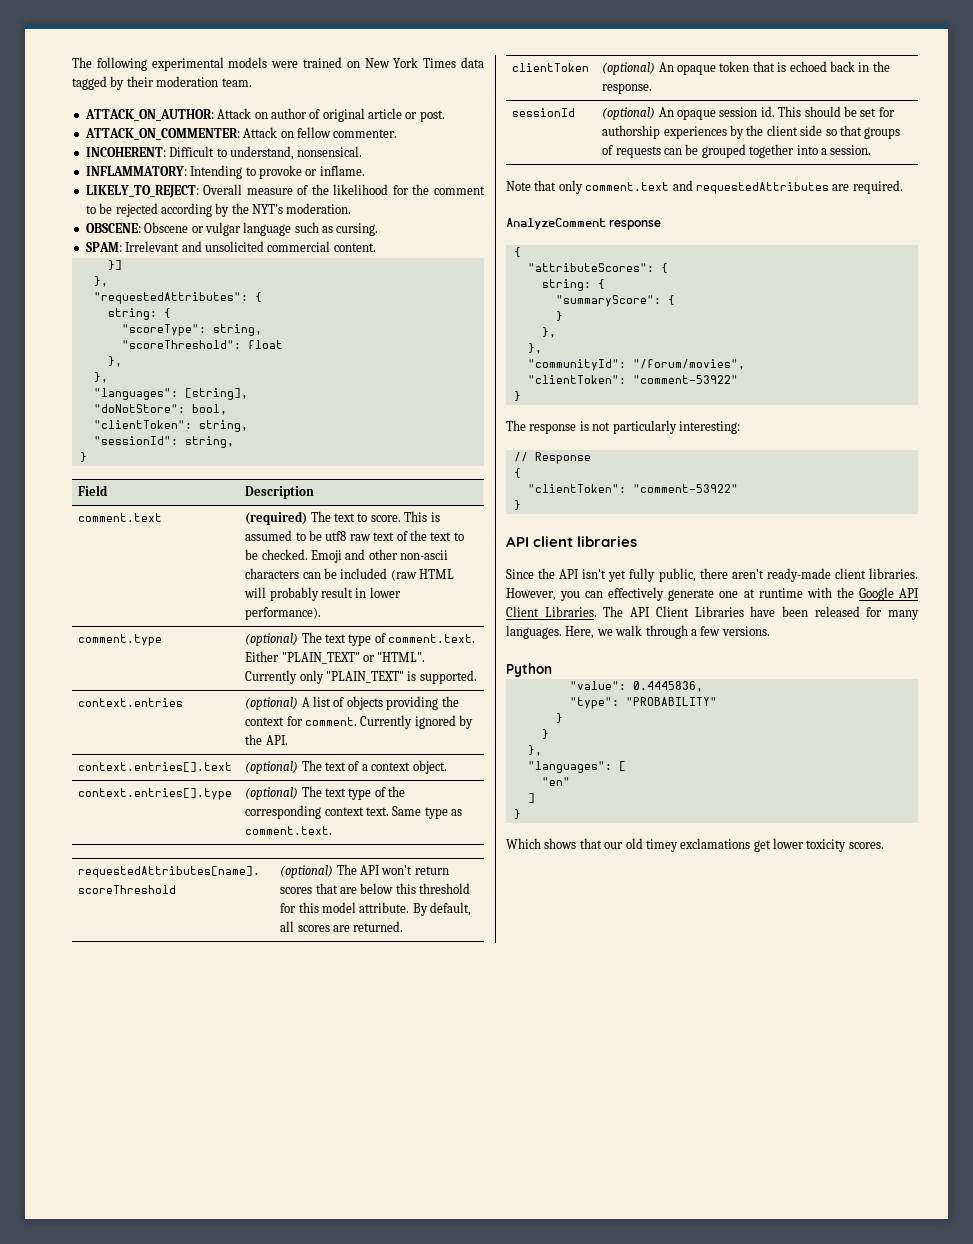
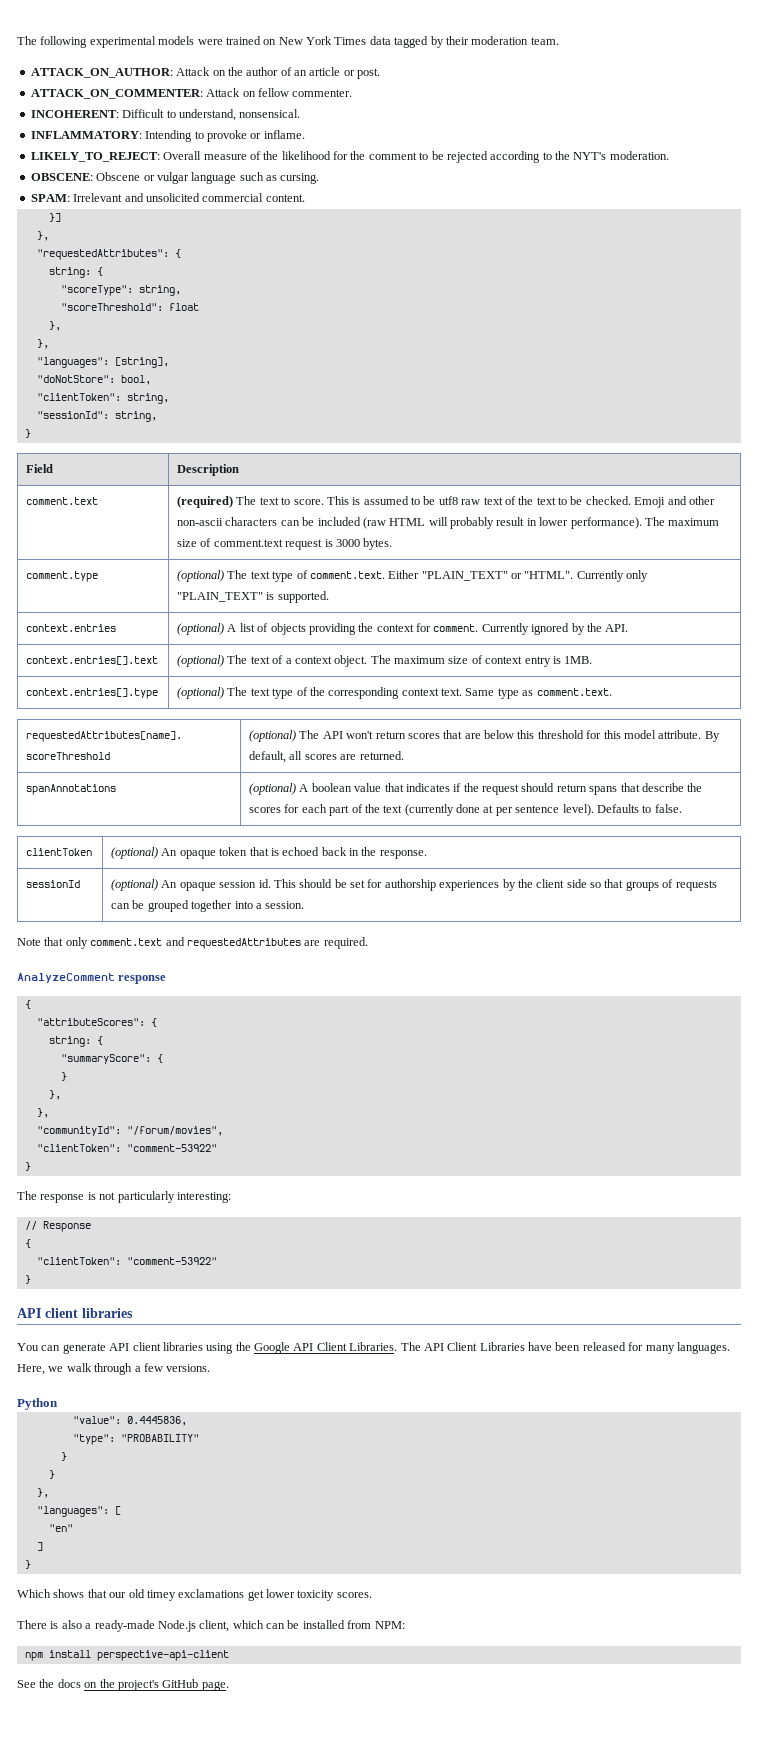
(268, 115) none -> [227,67,243,76] the
[322,108,365,122] original -> [294,70,307,76] an
[215,203,230,217] by -> [542,152,552,160] to
(322, 613) none -> [644,517,720,526] [177,538,393,550] The maximum size of comment.text request is 3000 bytes.
(447, 767) none -> [370,655,593,667] The maximum size of context entry is 1MB.
(404, 926) none -> [26,784,117,795] [249,783,703,795] [249,804,682,816] // spanAnnotations | (optional) A boolean value that indicates if the request should return spans that describe the scores for each part of the text (currently done at per sentence level). Defaults to false.
[506,568,918,582] [506,587,832,601] Since the API isn't yet fully public, there aren't ready-made client libraries. However, you can effectively generate one at runtime with -> [17,1342,234,1354] You can generate API client libraries using
(884, 845) none -> [17,1620,405,1632] [24,1650,229,1661] [17,1679,229,1691] // There is also a ready-made Node.js client, which can be installed from NPM: // npm install perspective-api-client // See the docs on the project's GitHub page.

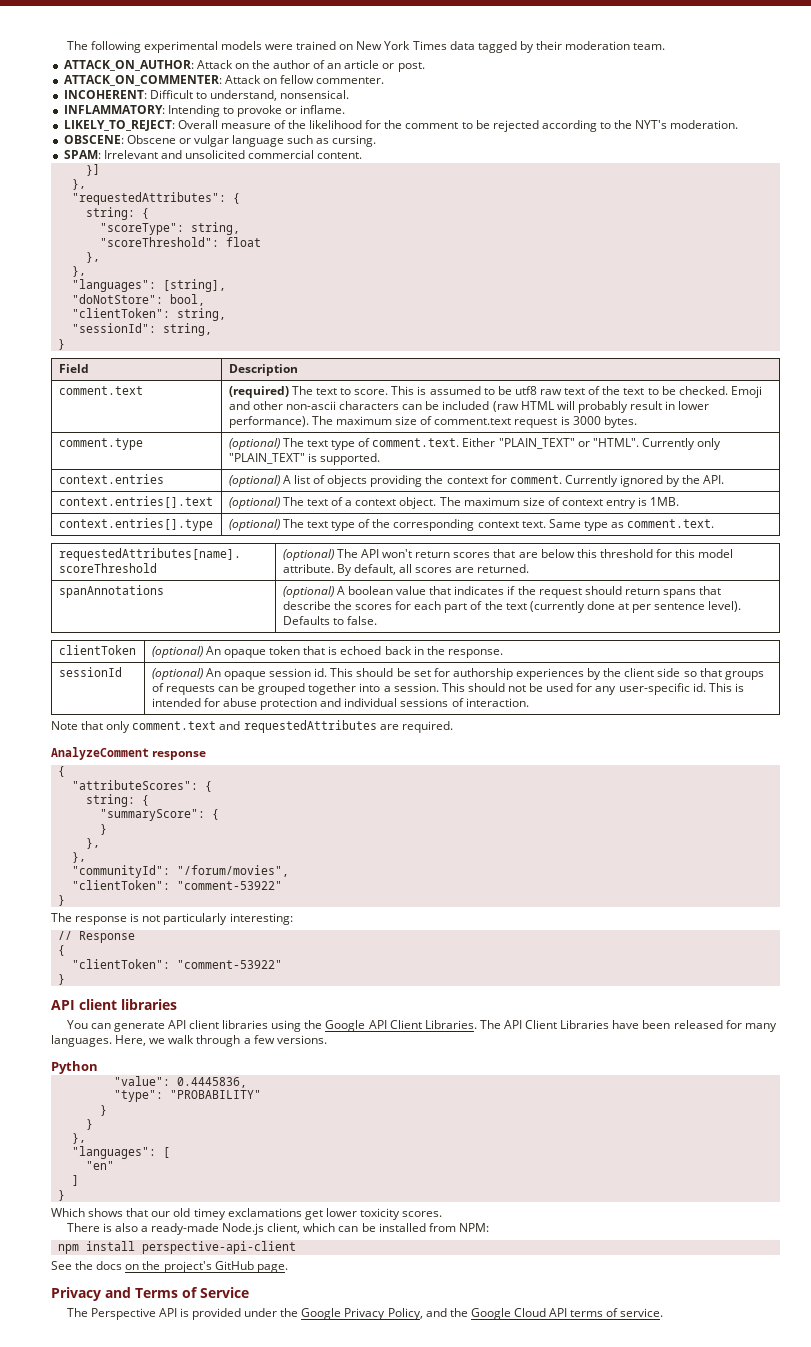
(305, 905) none -> [441,683,744,695] [151,698,529,710] This should not be used for any user-specific id. This is intended for abuse protection and individual sessions of interaction.
(229, 1686) none -> [51,1287,249,1301] [66,1308,664,1320] // Privacy and Terms of Service // The Perspective API is provided under the Google Privacy Policy, and the Google Cloud API terms of service.

